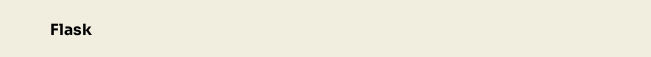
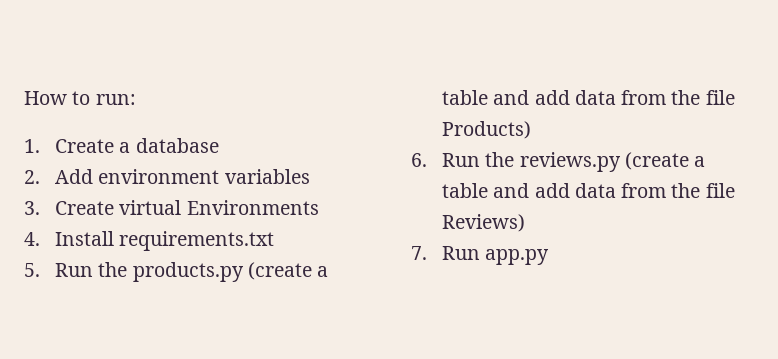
[50,23,92,36] Flask -> [24,91,136,105] [24,138,219,153] [24,169,310,184] [24,200,319,215] [24,231,275,251] [24,262,329,282] [442,90,735,105] [442,121,532,139] [411,152,706,172] [442,183,735,198] [442,214,526,232] [411,246,550,265] How to run: // 1. Create a database // 2. Add environment variables // 3. Create virtual Environments // 4. Install requirements.txt // 5. Run the products.py (create a table and add data from the file Products) // 6. Run the reviews.py (create a table and add data from the file Reviews) // 7. Run app.py

